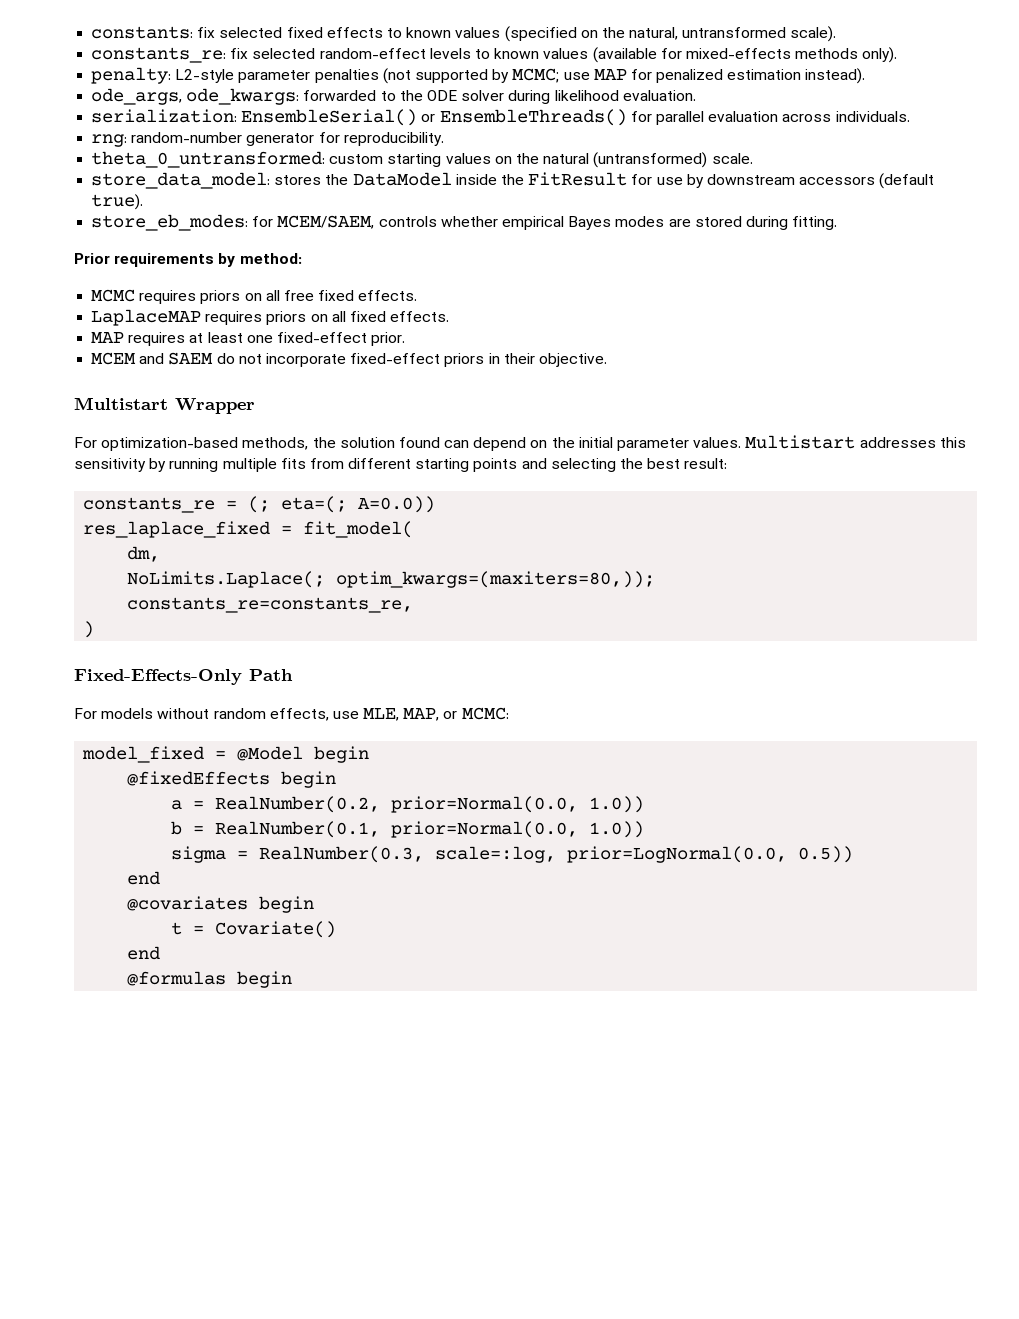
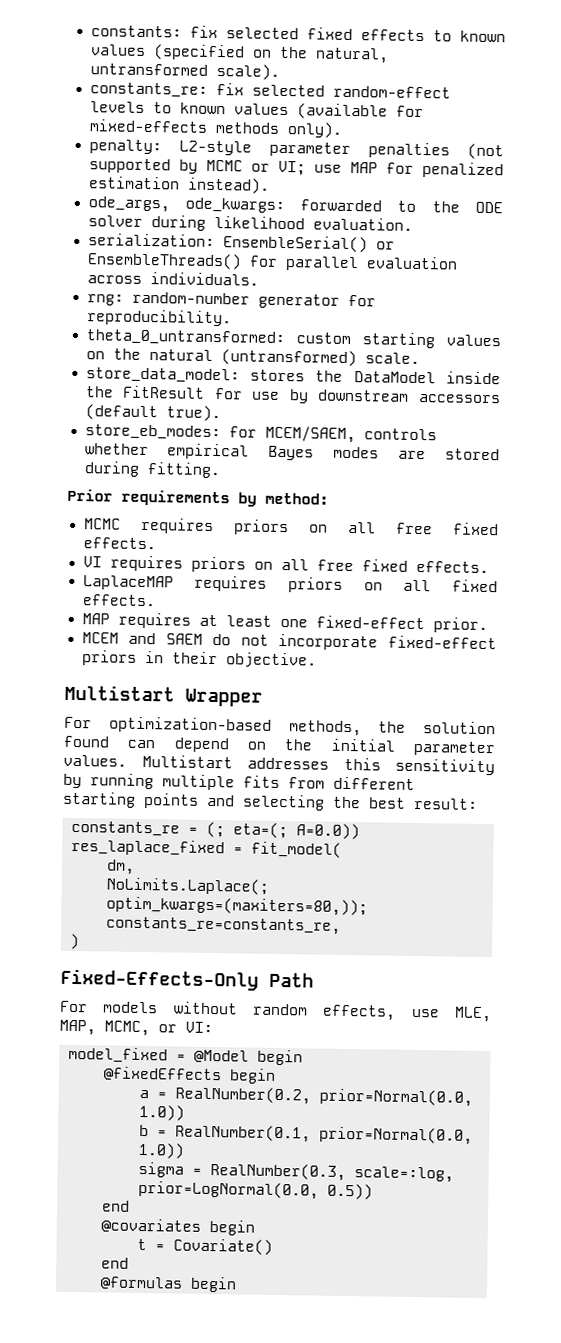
[512,68,560,83] MCMC; -> [205,159,306,176] MCMC or VI;
(418, 295) none -> [82,555,489,574] // VI requires priors on all free fixed effects.
[443,707,509,720] or MCMC: -> [104,1020,213,1037] MCMC, or VI:

